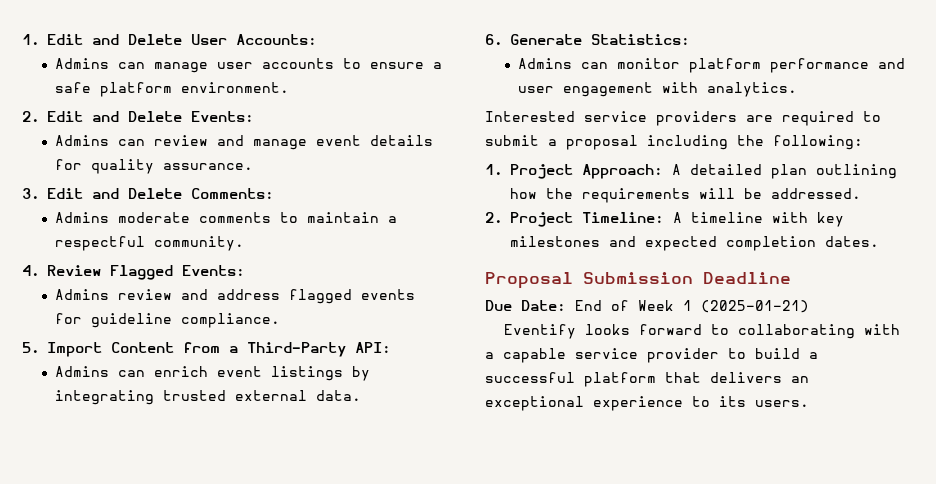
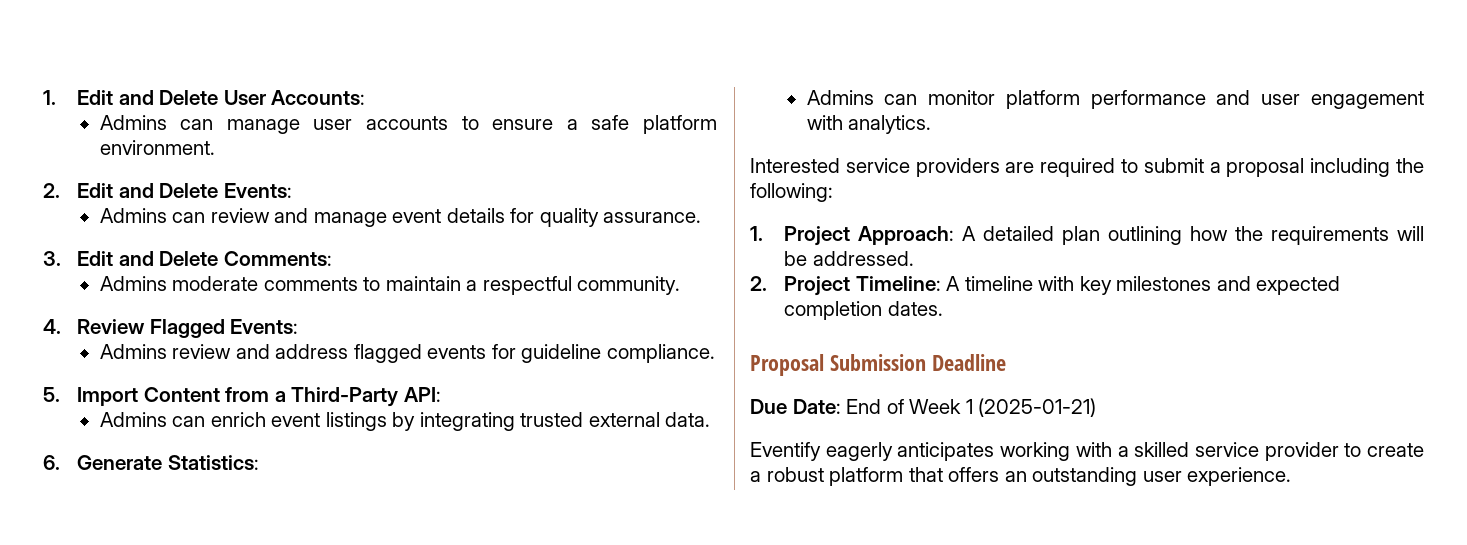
[585,324,856,339] looks forward to collaborating -> [825,442,1071,461] eagerly anticipates working
[503,348,566,363] capable -> [1134,442,1190,457] skilled
[755,348,818,359] [485,372,809,387] [485,396,809,411] build a successful platform that delivers an exceptional experience to its users. -> [1367,443,1424,457] [750,467,1292,486] create a robust platform that offers an outstanding user experience.

